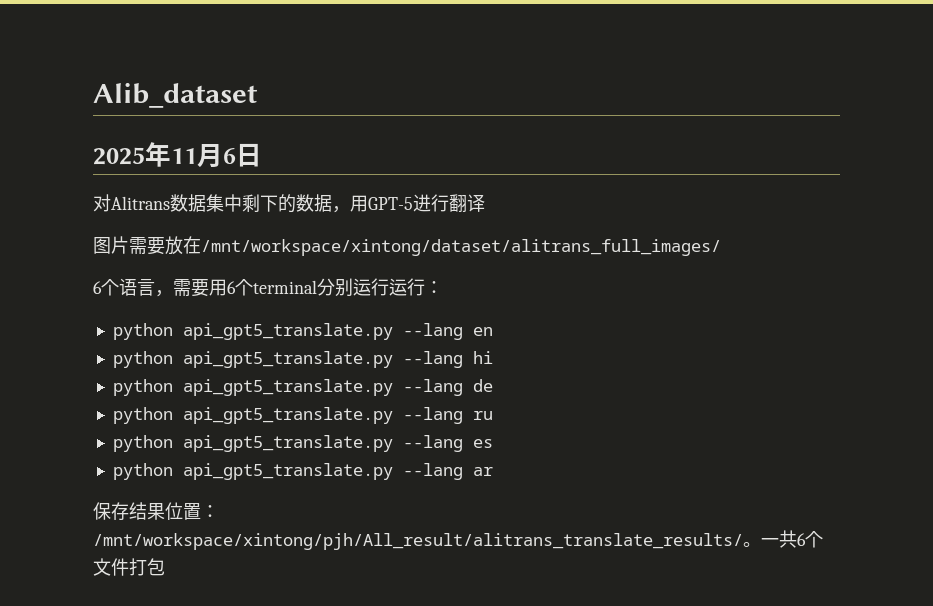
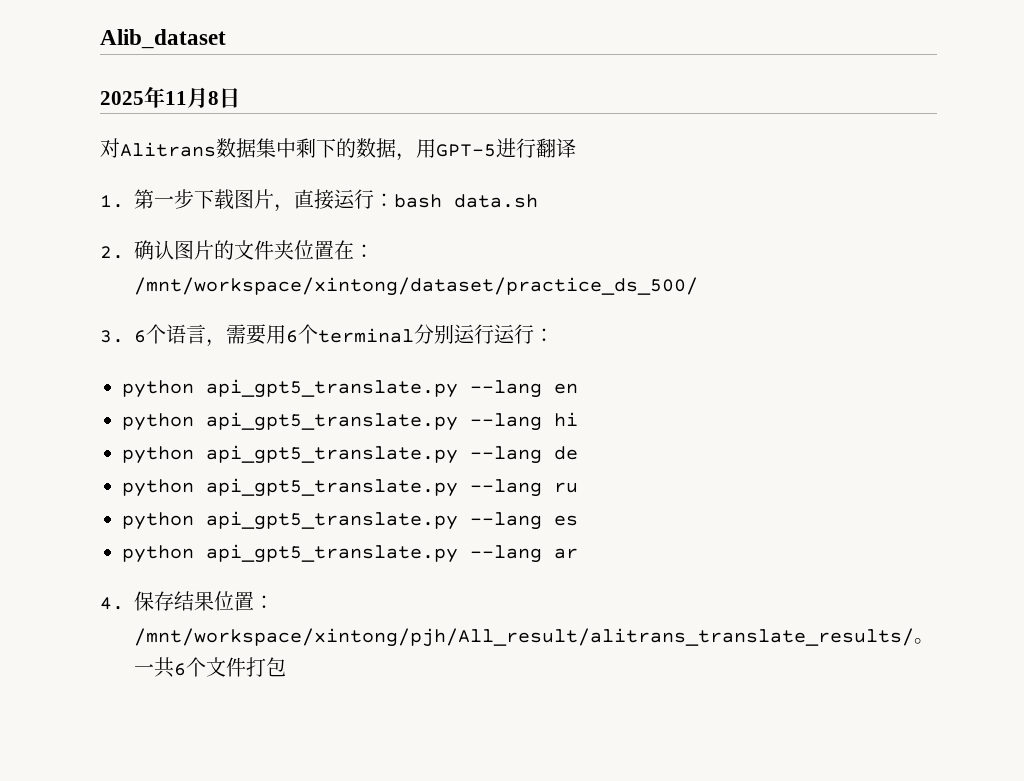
[223,148,236,164] 6 -> [208,91,219,105] 8
[93,236,721,256] 图片需要放在/mnt/workspace/xintong/dataset/alitrans_full_images/ // -> [100,189,538,212] [100,240,374,260] [134,277,698,296] [100,330,124,343] 1.第一步下载图片，直接运行：bash data.sh // 2.确认图片的文件夹位置在：/mnt/workspace/xintong/dataset/practice_ds_500/ // 3.
(493, 471) none -> [100,597,124,610] 4.

